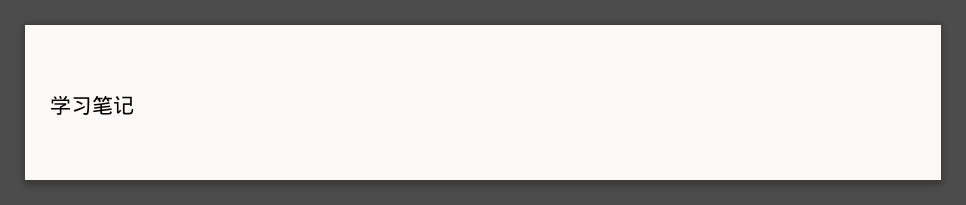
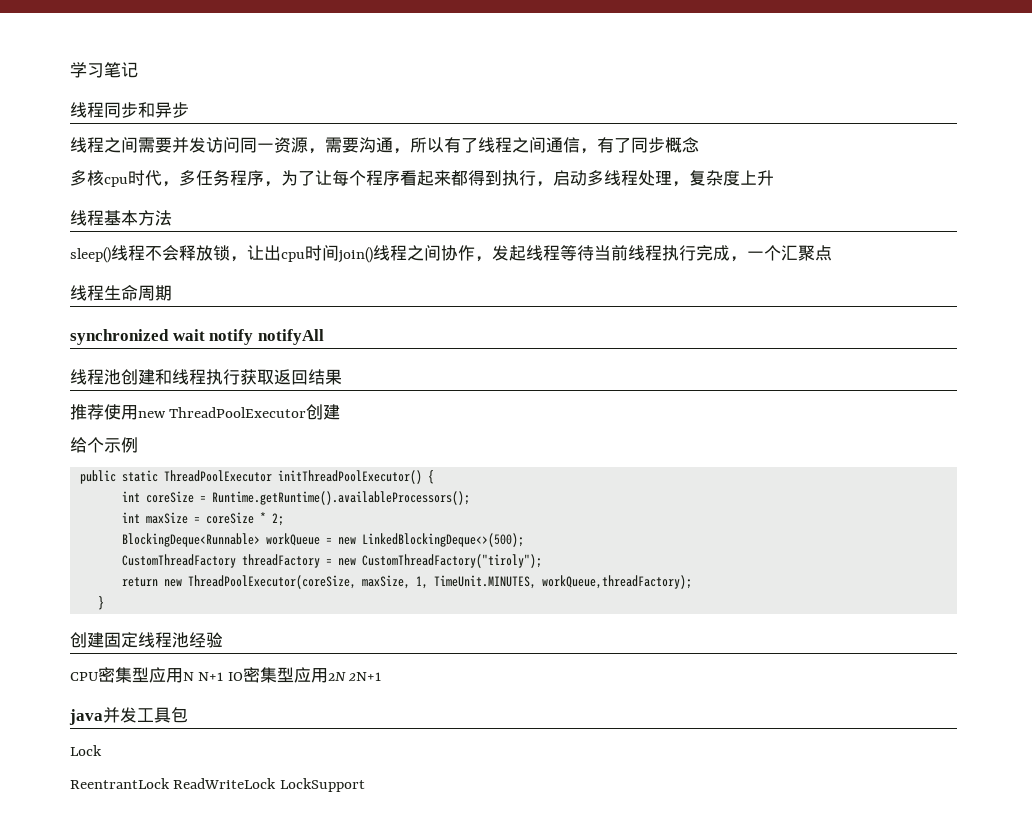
(134, 105) none -> [70,102,189,118] [70,137,699,154] [70,170,774,187] [70,210,172,226] [70,245,832,263] [70,285,172,301] [70,329,324,345] [70,369,342,385] [70,404,341,420] [70,437,138,453] [79,470,434,484] [121,491,470,505] [121,512,284,526] [121,533,524,547] [121,554,542,568] [121,575,692,589] [97,596,104,610] [70,632,223,648] [70,667,382,683] [69,707,188,725] [70,745,102,756] [70,778,365,792] // 线程同步和异步 // 线程之间需要并发访问同一资源，需要沟通，所以有了线程之间通信，有了同步概念 // 多核cpu时代，多任务程序，为了让每个程序看起来都得到执行，启动多线程处理，复杂度上升 // 线程基本方法 // sleep()线程不会释放锁，让出cpu时间join()线程之间协作，发起线程等待当前线程执行完成，一个汇聚点 // 线程生命周期 // synchronized wait notify notifyAll // 线程池创建和线程执行获取返回结果 // 推荐使用new ThreadPoolExecutor创建 // 给个示例 // public static ThreadPoolExecutor initThreadPoolExecutor() { // int coreSize = Runtime.getRuntime().availableProcessors(); // int maxSize = coreSize * 2; // BlockingDeque<Runnable> workQueue = new LinkedBlockingDeque<>(500); // CustomThreadFactory threadFactory = new CustomThreadFactory("tiroly"); // return new ThreadPoolExecutor(coreSize, maxSize, 1, TimeUnit.MINUTES, workQueue,threadFactory); // } // 创建固定线程池经验 // CPU密集型应用N N+1 IO密集型应用2N 2N+1 // java并发工具包 // Lock // ReentrantLock ReadWriteLock LockSupport

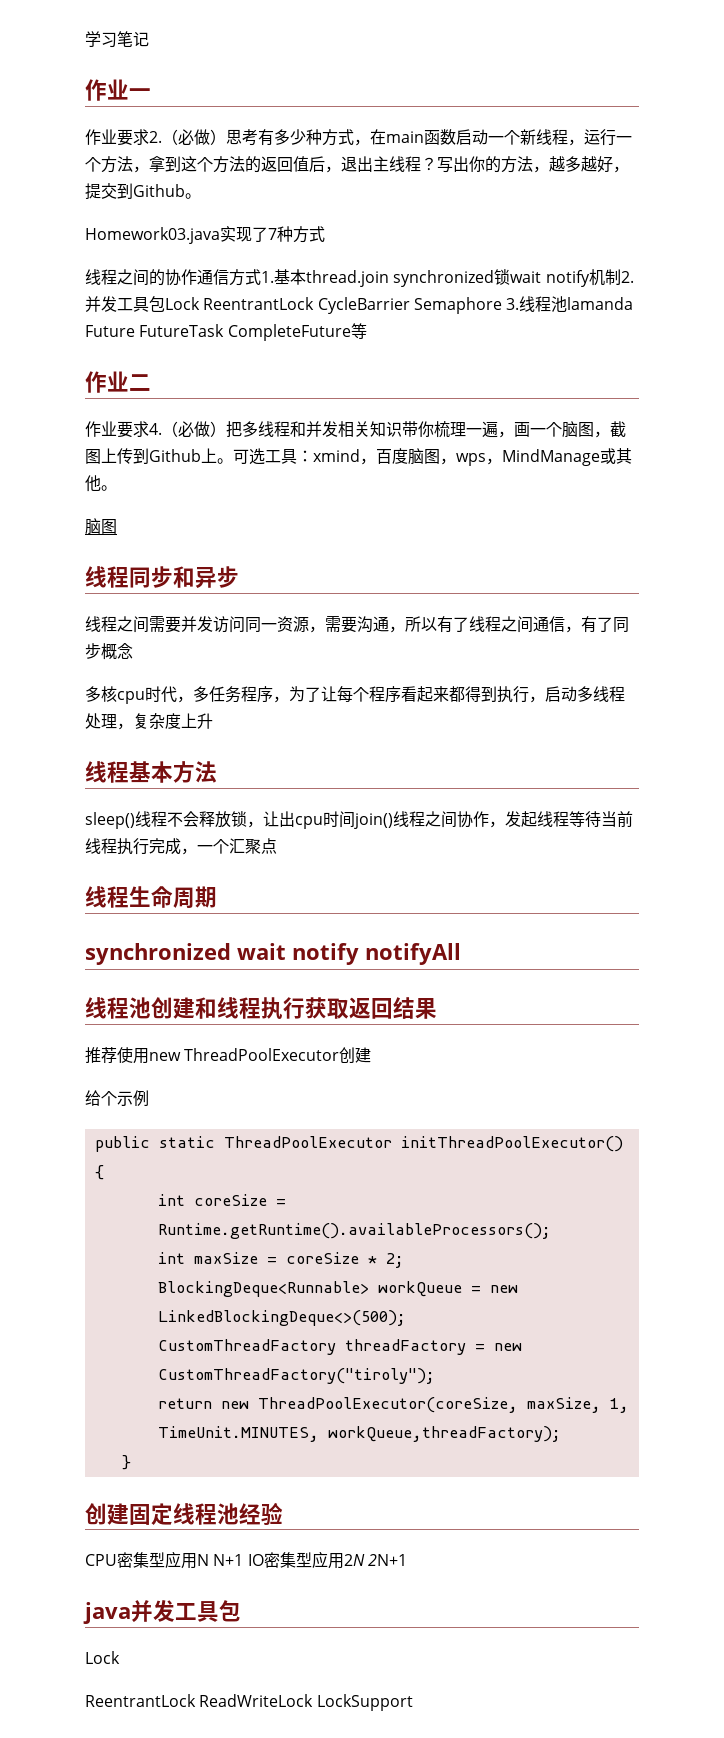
(138, 70) none -> [85,79,151,101] [85,129,632,146] [85,156,629,173] [85,183,201,200] [85,226,325,244] [85,269,634,287] [85,296,634,314] [85,323,367,341] [85,371,151,393] [85,421,626,438] [85,448,632,466] [85,475,117,492] [85,518,117,535] // 作业一 // 作业要求2.（必做）思考有多少种方式，在main函数启动一个新线程，运行一个方法，拿到这个方法的返回值后，退出主线程？写出你的方法，越多越好，提交到Github。 // Homework03.java实现了7种方式 // 线程之间的协作通信方式1.基本thread.join synchronized锁wait notify机制2.并发工具包Lock ReentrantLock CycleBarrier Semaphore 3.线程池lamanda Future FutureTask CompleteFuture等 // 作业二 // 作业要求4.（必做）把多线程和并发相关知识带你梳理一遍，画一个脑图，截图上传到Github上。可选工具：xmind，百度脑图，wps，MindManage或其他。 // 脑图

